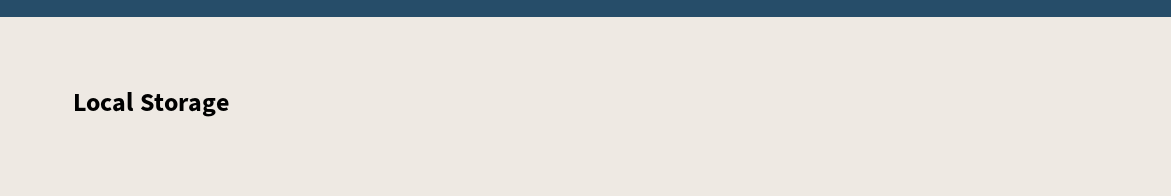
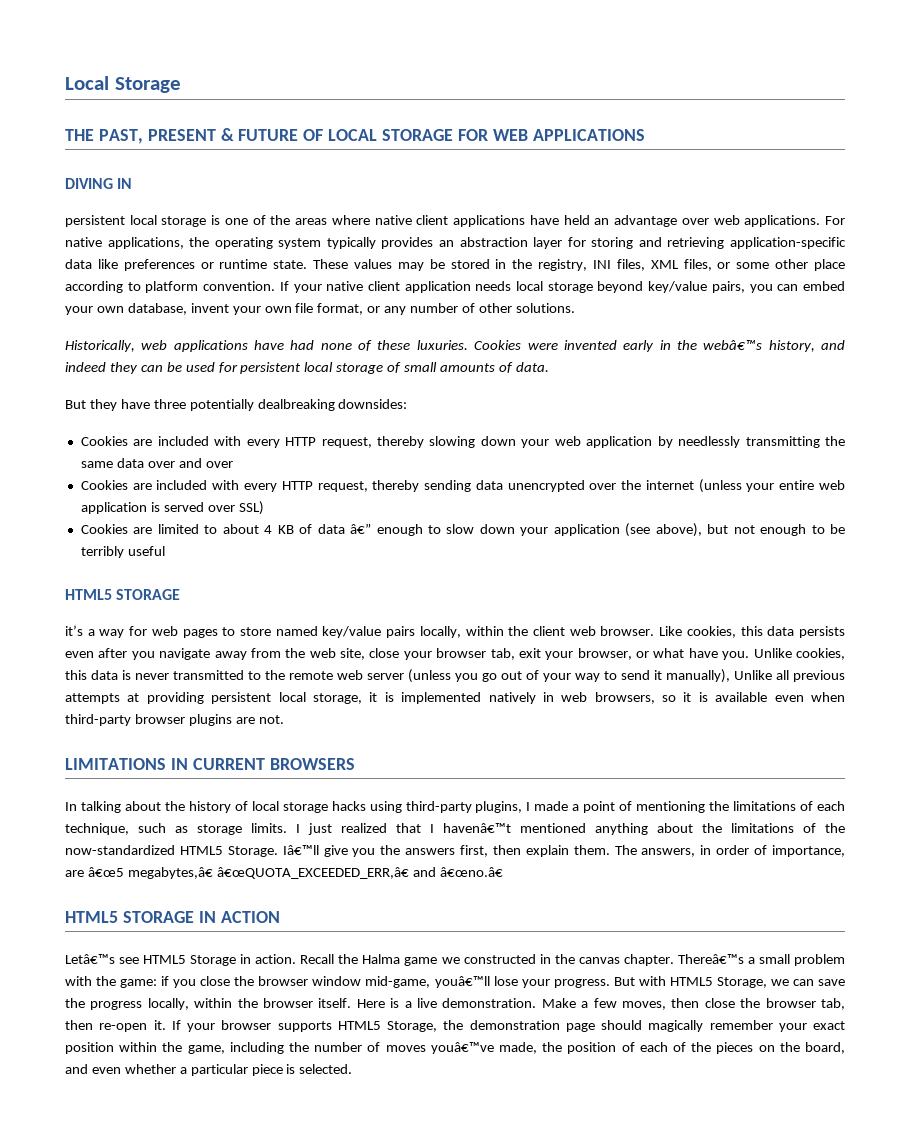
(230, 105) none -> [65,128,645,144] [65,178,133,189] [65,215,845,227] [65,237,846,249] [65,259,846,271] [65,281,846,293] [65,303,575,315] [65,340,846,352] [65,362,549,374] [65,399,408,411] [80,436,845,448] [80,458,233,468] [80,479,845,493] [80,501,264,515] [80,523,846,537] [80,546,165,558] [65,589,181,600] [65,625,845,638] [65,648,846,660] [65,669,845,683] [65,692,846,704] [65,714,284,726] [65,758,355,770] [65,801,846,813] [65,823,845,835] [65,845,845,857] [65,867,503,879] [65,911,280,923] [65,954,845,966] [65,976,845,988] [65,998,845,1010] [65,1020,845,1032] [65,1042,846,1054] [65,1064,353,1076] // THE PAST, PRESENT & FUTURE OF LOCAL STORAGE FOR WEB APPLICATIONS // DIVING IN // persistent local storage is one of the areas where native client applications have held an advantage over web applications. For native applications, the operating system typically provides an abstraction layer for storing and retrieving application-specific data like preferences or runtime state. These values may be stored in the registry, INI files, XML files, or some other place according to platform convention. If your native client application needs local storage beyond key/value pairs, you can embed your own database, invent your own file format, or any number of other solutions. // Historically, web applications have had none of these luxuries. Cookies were invented early in the webâ€™s history, and indeed they can be used for persistent local storage of small amounts of data. // But they have three potentially dealbreaking downsides: // Cookies are included with every HTTP request, thereby slowing down your web application by needlessly transmitting the same data over and over // Cookies are included with every HTTP request, thereby sending data unencrypted over the internet (unless your entire web application is served over SSL) // Cookies are limited to about 4 KB of data â€” enough to slow down your application (see above), but not enough to be terribly useful // HTML5 STORAGE // it’s a way for web pages to store named key/value pairs locally, within the client web browser. Like cookies, this data persists even after you navigate away from the web site, close your browser tab, exit your browser, or what have you. Unlike cookies, this data is never transmitted to the remote web server (unless you go out of your way to send it manually), Unlike all previous attempts at providing persistent local storage, it is implemented natively in web browsers, so it is available even when third-party browser plugins are not. // LIMITATIONS IN CURRENT BROWSERS // In talking about the history of local storage hacks using third-party plugins, I made a point of mentioning the limitations of each technique, such as storage limits. I just realized that I havenâ€™t mentioned anything about the limitations of the now-standardized HTML5 Storage. Iâ€™ll give you the answers first, then explain them. The answers, in order of importance, are â€œ5 megabytes,â€ â€œQUOTA_EXCEEDED_ERR,â€ and â€œno.â€ // HTML5 STORAGE IN ACTION // Letâ€™s see HTML5 Storage in action. Recall the Halma game we constructed in the canvas chapter. Thereâ€™s a small problem with the game: if you close the browser window mid-game, youâ€™ll lose your progress. But with HTML5 Storage, we can save the progress locally, within the browser itself. Here is a live demonstration. Make a few moves, then close the browser tab, then re-open it. If your browser supports HTML5 Storage, the demonstration page should magically remember your exact position within the game, including the number of moves youâ€™ve made, the position of each of the pieces on the board, and even whether a particular piece is selected.

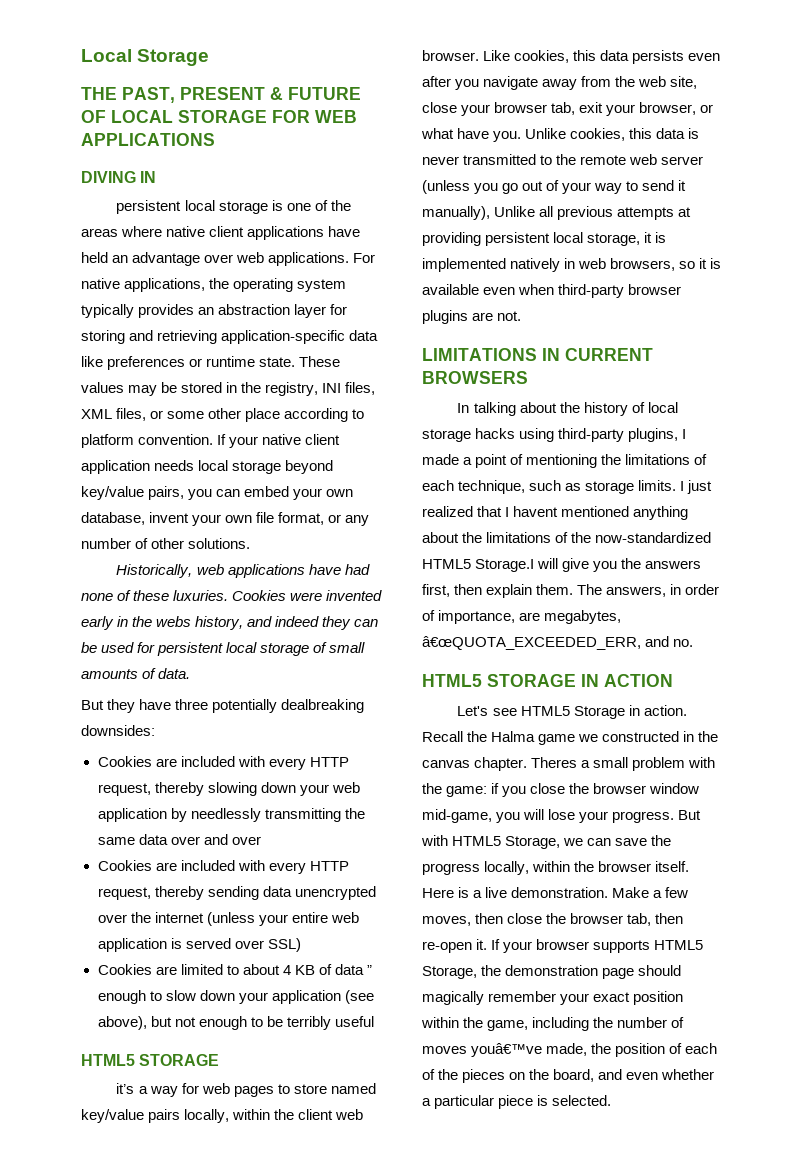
[703,340,763,350] webâ€™s -> [156,616,192,627] webs
[350,523,372,534] â€” -> [366,965,372,975] ”
[443,823,511,833] havenâ€™t -> [513,506,559,517] havent
[227,845,319,857] Storage. Iâ€™ll -> [475,558,559,572] Storage.I will
[87,867,503,879] â€œ5 megabytes,â€ â€œQUOTA_EXCEEDED_ERR,â€ and â€œno.â€ -> [544,610,622,624] [422,636,694,650] megabytes, â€œQUOTA_EXCEEDED_ERR, and no.
[65,954,115,964] Letâ€™s -> [457,706,489,716] Let's
[677,954,744,964] Thereâ€™s -> [531,757,578,768] Theres
[434,976,490,988] youâ€™ll -> [496,809,545,823] you will

